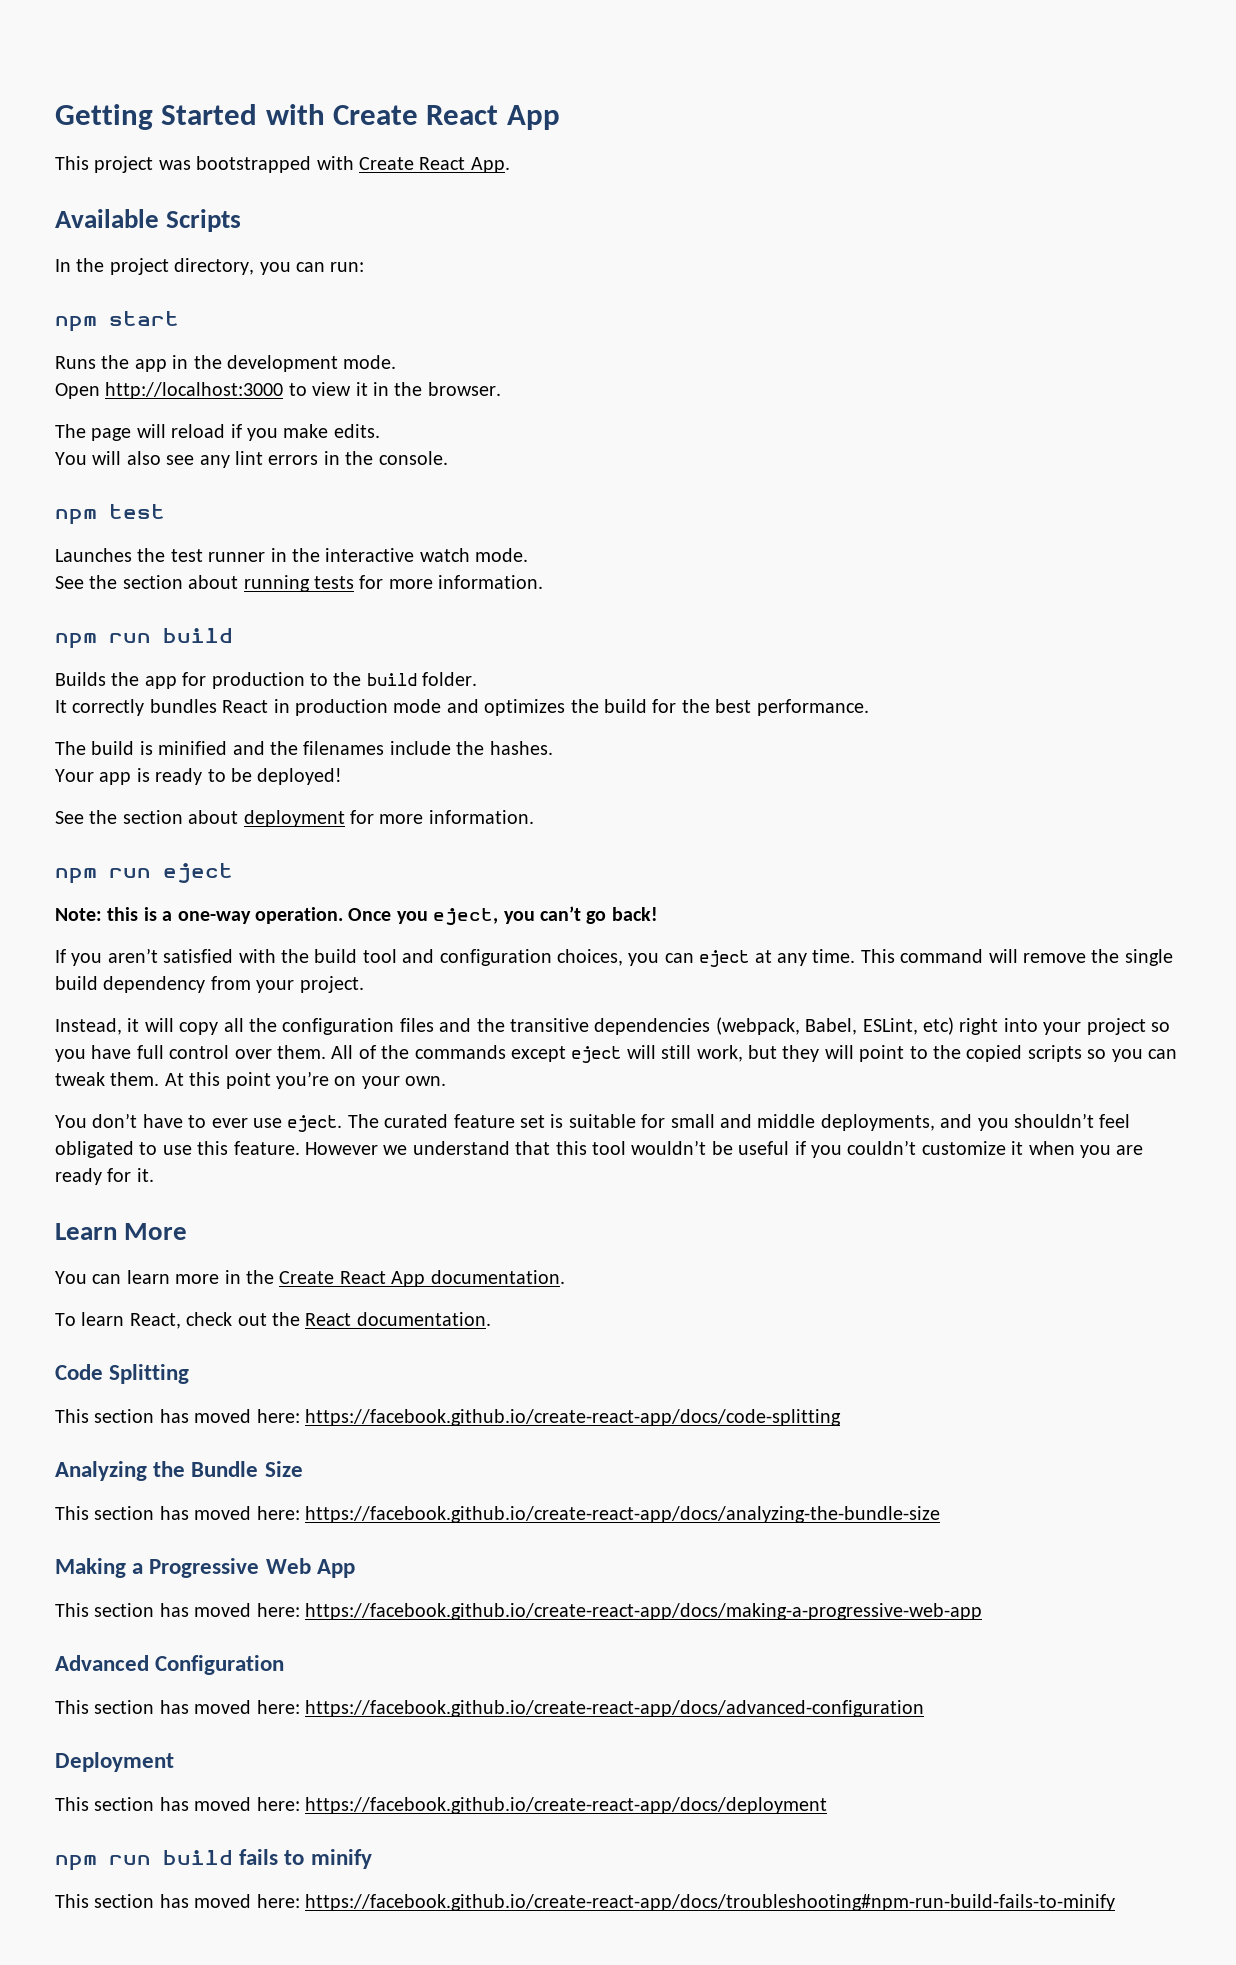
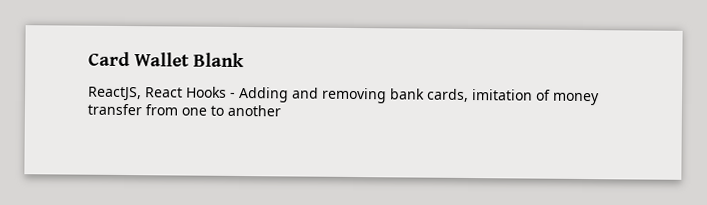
[55,104,560,130] [55,156,510,173] [55,209,242,232] [55,258,365,275] [55,311,179,332] [55,355,397,372] [55,382,501,399] [55,424,380,441] [55,451,448,468] [55,504,165,525] [55,548,529,562] [55,575,544,592] [55,628,233,649] [55,672,478,689] [55,699,869,716] [55,741,553,755] [55,768,343,785] [55,810,534,827] [55,863,233,884] [55,906,658,926] [55,948,1173,967] [55,976,364,993] [55,1017,1170,1035] [55,1045,1177,1063] [55,1071,447,1089] [55,1113,1131,1132] [55,1140,1144,1158] [55,1168,154,1185] [55,1223,188,1240] [55,1270,565,1287] [55,1312,491,1329] [55,1364,190,1384] [55,1409,841,1426] [55,1461,303,1481] [55,1506,940,1523] [55,1558,355,1578] [55,1603,982,1620] [55,1655,285,1675] [55,1700,924,1717] [55,1752,174,1772] [55,1797,827,1814] [55,1849,372,1871] [55,1894,1115,1911] Getting Started with Create React App // This project was bootstrapped with Create React App. // Available Scripts // In the project directory, you can run: // npm start // Runs the app in the development mode. // Open http://localhost:3000 to view it in the browser. // The page will reload if you make edits. // You will also see any lint errors in the console. // npm test // Launches the test runner in the interactive watch mode. // See the section about running tests for more information. // npm run build // Builds the app for production to the build folder. // It correctly bundles React in production mode and optimizes the build for the best performance. // The build is minified and the filenames include the hashes. // Your app is ready to be deployed! // See the section about deployment for more information. // npm run eject // Note: this is a one-way operation. Once you eject, you can’t go back! // If you aren’t satisfied with the build tool and configuration choices, you can eject at any time. This command will remove the single build dependency from your project. // Instead, it will copy all the configuration files and the transitive dependencies (webpack, Babel, ESLint, etc) right into your project so you have full control over them. All of the commands except eject will still work, but they will point to the copied scripts so you can tweak them. At this point you’re on your own. // You don’t have to ever use eject. The curated feature set is suitable for small and middle deployments, and you shouldn’t feel obligated to use this feature. However we understand that this tool wouldn’t be useful if you couldn’t customize it when you are ready for it. // Learn More // You can learn more in the Create React App documentation. // To learn React, check out the React documentation. // Code Splitting // This section has moved here: https://facebook.github.io/create-react-app/docs/code-splitting // Analyzing the Bundle Size // This section has moved here: https://facebook.github.io/create-react-app/docs/analyzing-the-bundle-size // Making a Progressive Web App // This section has moved here: https://facebook.github.io/create-react-app/docs/making-a-progressive-web-app // Advanced Configuration // This section has moved here: https://facebook.github.io/create-react-app/docs/advanced-configuration // Deployment // This section has moved here: https://facebook.github.io/create-react-app/docs/deployment // npm run build fails to minify // This section has moved here: https://facebook.github.io/create-react-app/docs/troubleshooting#npm-run-build-fails-to-minify -> [88,51,245,68] [88,86,600,106] [87,103,281,117] Card Wallet Blank // ReactJS, React Hooks - Adding and removing bank cards, imitation of money transfer from one to another

